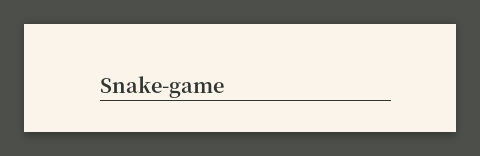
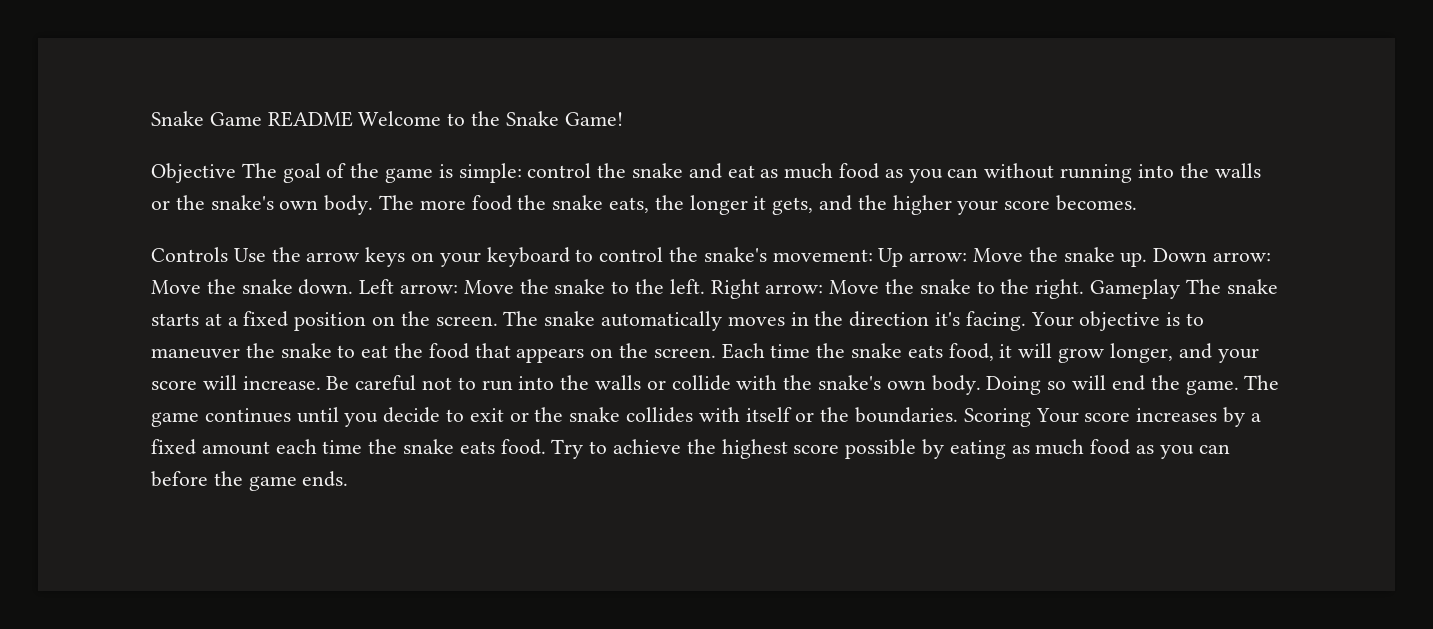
[100,76,224,98] Snake-game -> [151,111,623,127] [151,163,1261,183] [151,195,1138,215] [151,247,1272,267] [151,279,1278,299] [151,311,1205,331] [151,343,1259,363] [151,375,1280,395] [151,407,1261,427] [151,439,1230,459] [151,471,349,491] Snake Game README Welcome to the Snake Game! // Objective The goal of the game is simple: control the snake and eat as much food as you can without running into the walls or the snake's own body. The more food the snake eats, the longer it gets, and the higher your score becomes. // Controls Use the arrow keys on your keyboard to control the snake's movement: Up arrow: Move the snake up. Down arrow: Move the snake down. Left arrow: Move the snake to the left. Right arrow: Move the snake to the right. Gameplay The snake starts at a fixed position on the screen. The snake automatically moves in the direction it's facing. Your objective is to maneuver the snake to eat the food that appears on the screen. Each time the snake eats food, it will grow longer, and your score will increase. Be careful not to run into the walls or collide with the snake's own body. Doing so will end the game. The game continues until you decide to exit or the snake collides with itself or the boundaries. Scoring Your score increases by a fixed amount each time the snake eats food. Try to achieve the highest score possible by eating as much food as you can before the game ends.

